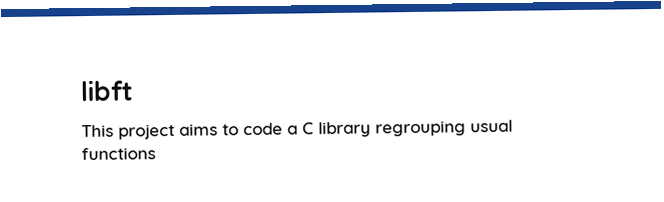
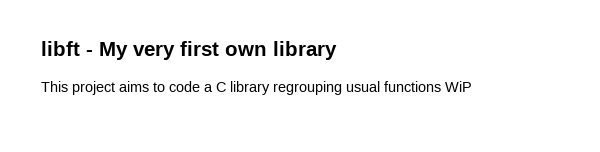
(133, 90) none -> [86,41,337,60] - My very first own library
(156, 154) none -> [445,81,472,92] WiP

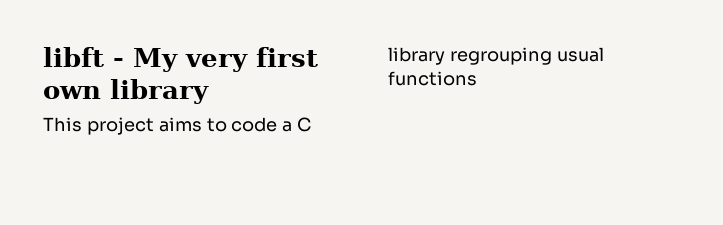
[445,81,472,92] WiP -> (477, 78) none

